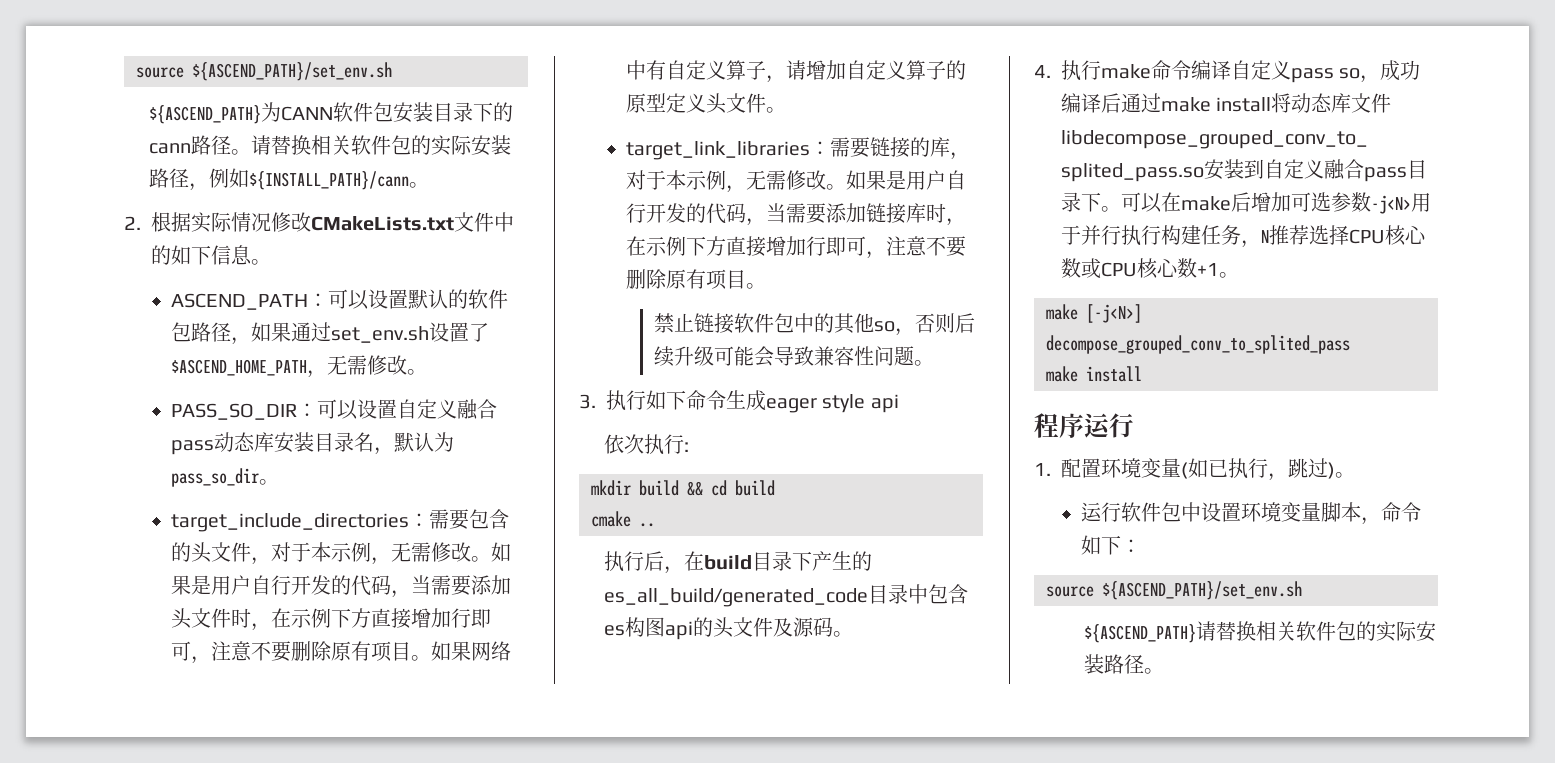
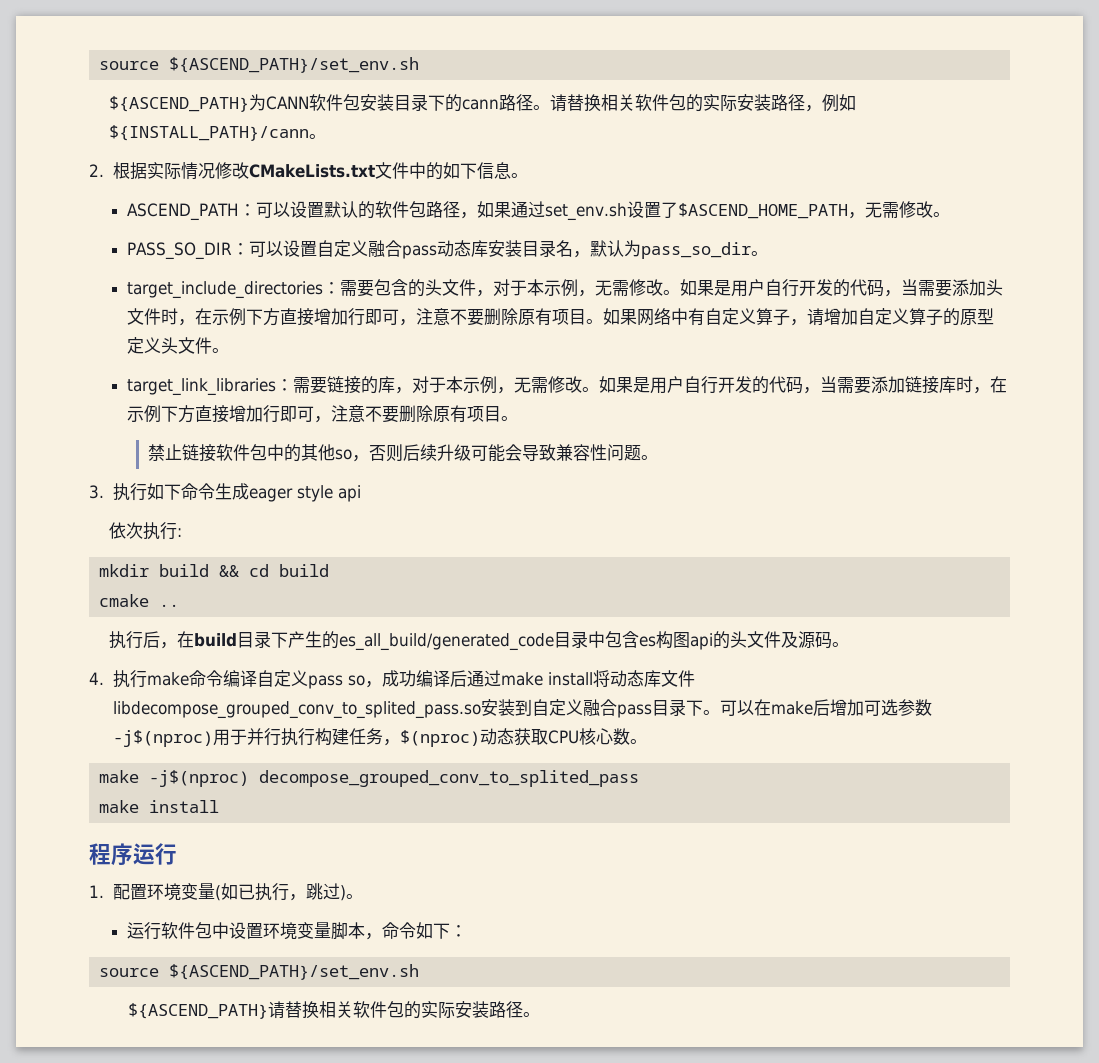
[1371,195,1411,214] -j<N> -> [112,730,213,747] -j$(nproc)
[1261,225,1427,246] [1061,258,1219,279] N推荐选择CPU核心数或CPU核心数+1 -> [399,728,630,747] $(nproc)动态获取CPU核心数
[1086,304,1142,323] [-j<N>] -> [149,770,250,787] -j$(nproc)

